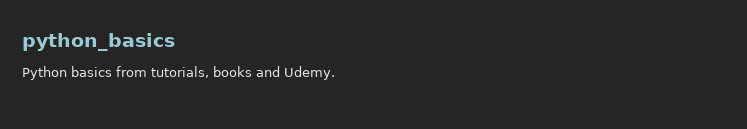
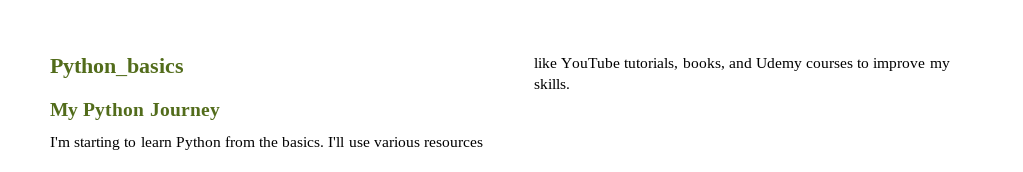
[22,33,175,51] [22,66,335,80] python_basics // Python basics from tutorials, books and Udemy. -> [50,58,184,78] [50,103,220,120] [50,136,484,150] [534,58,950,71] [534,79,570,89] Python_basics // My Python Journey // I'm starting to learn Python from the basics. I'll use various resources like YouTube tutorials, books, and Udemy courses to improve my skills.

